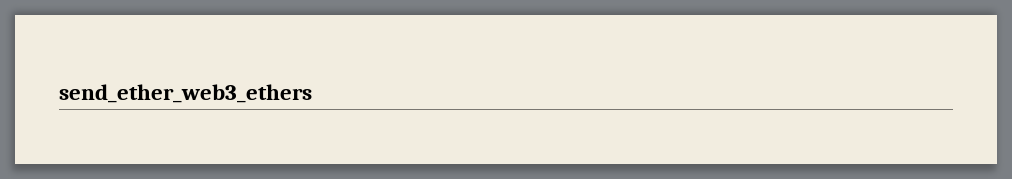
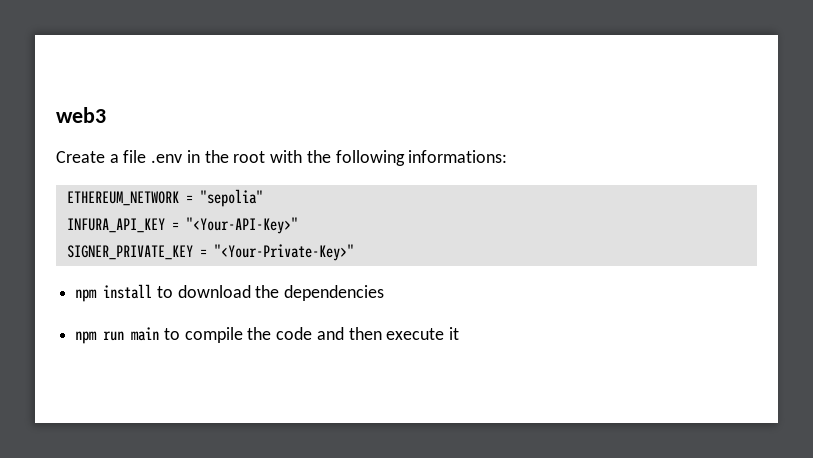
[59,84,312,103] send_ether_web3_ethers -> [56,107,106,123] [56,150,508,166] [66,189,263,207] [66,217,298,234] [66,244,354,261] [75,284,385,302] [75,327,460,344] web3 // Create a file .env in the root with the following informations: // ETHEREUM_NETWORK = "sepolia" // INFURA_API_KEY = "<Your-API-Key>" // SIGNER_PRIVATE_KEY = "<Your-Private-Key>" // npm install to download the dependencies // npm run main to compile the code and then execute it

